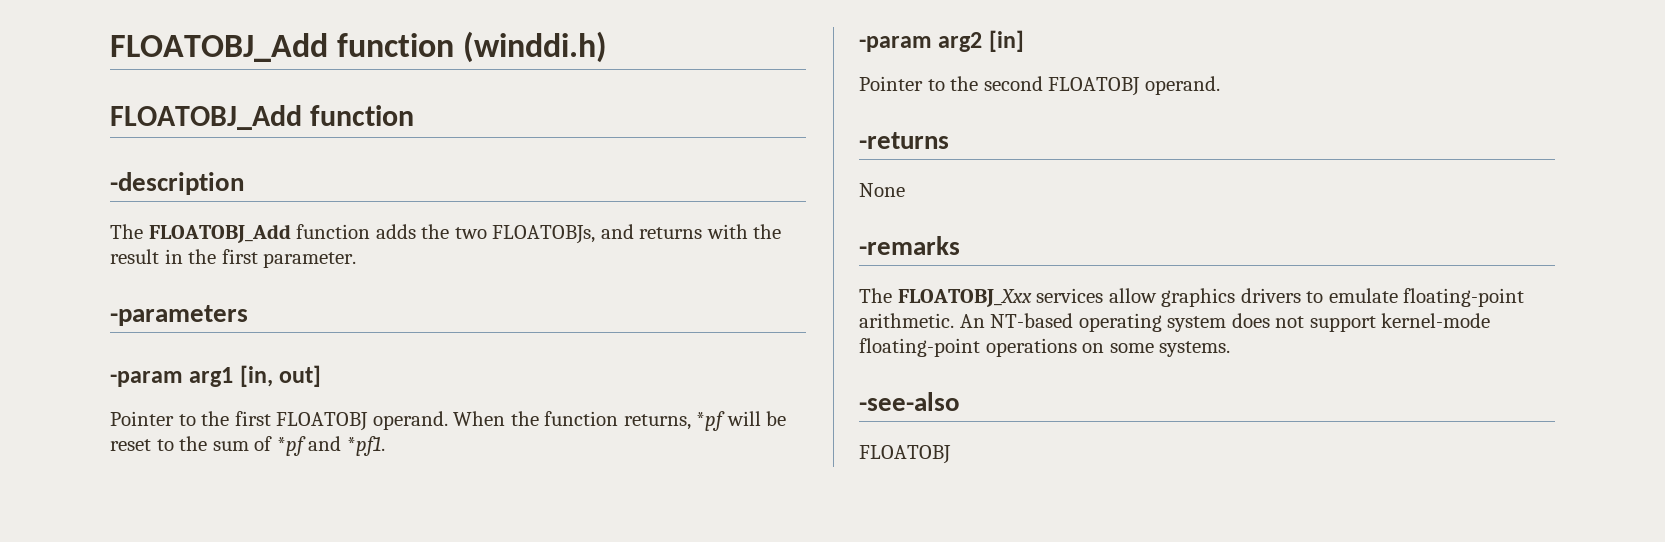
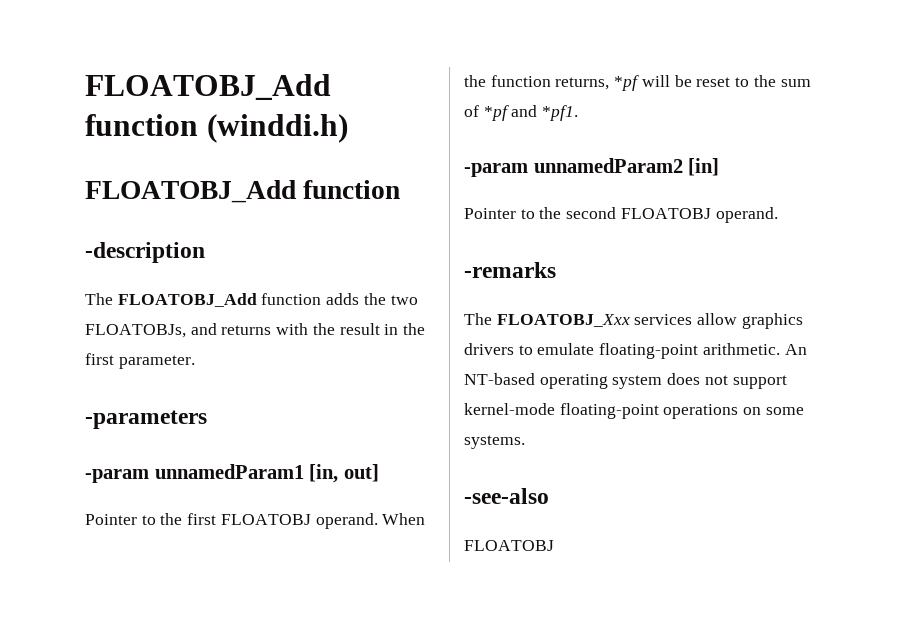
[189,367,234,387] arg1 -> [154,464,304,479] unnamedParam1
[938,32,983,52] arg2 -> [533,158,683,173] unnamedParam2
[859,132,949,149] [859,183,905,197] // -returns // None -> (778, 215) none

